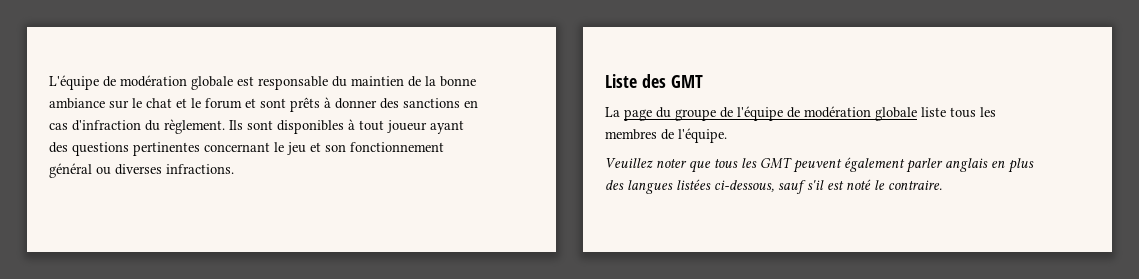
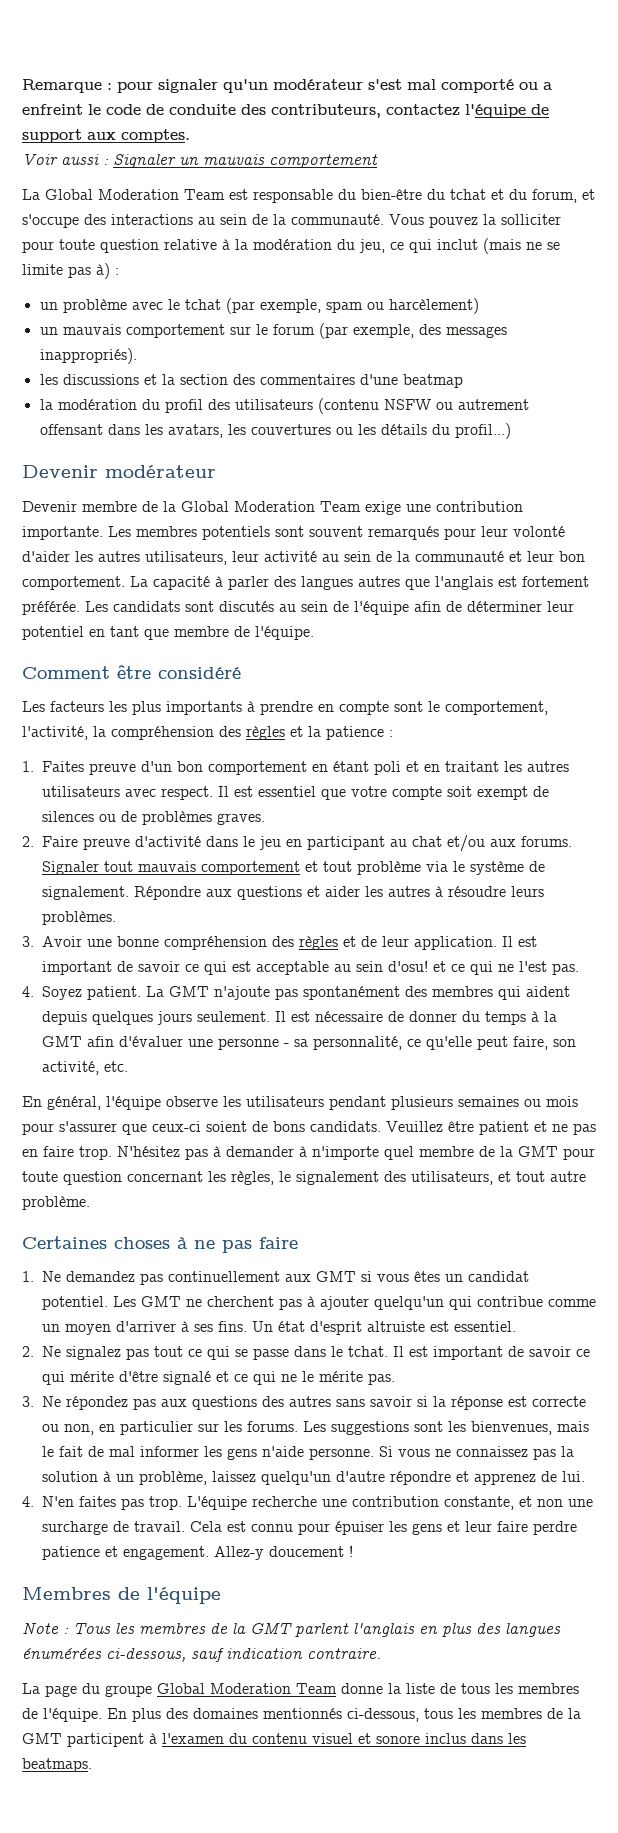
[49,75,476,90] [49,97,478,112] [49,119,464,134] [49,142,444,156] [49,163,234,178] [605,74,703,88] [605,106,946,121] L'équipe de modération globale est responsable du maintien de la bonne ambiance sur le chat et le forum et sont prêts à donner des sanctions en cas d'infraction du règlement. Ils sont disponibles à tout joueur ayant des questions pertinentes concernant le jeu et son fonctionnement général ou diverses infractions. // Liste des GMT // La page du groupe de l'équipe de modération globale liste -> [22,79,552,93] [22,104,549,118] [22,129,190,143] [22,153,378,168] [22,189,595,203] [22,214,561,228] [22,238,560,254] [22,263,119,279] [39,298,479,314] [39,323,507,339] [39,348,137,364] [39,374,463,388] [39,398,529,414] [39,423,511,439] [22,465,216,478] [22,501,523,515] [22,526,565,540] [22,551,585,565] [22,576,589,590] [22,601,574,615] [22,626,314,640] [22,665,241,679] [22,701,548,715] [22,726,393,740] [22,761,569,775] [42,786,549,800] [42,811,265,825] [22,835,572,852] [42,861,545,875] [42,886,544,900] [42,911,116,925] [22,936,537,950] [42,960,579,975] [22,986,570,1000] [42,1011,557,1025] [42,1036,576,1050] [42,1061,128,1075] [22,1096,578,1110] [22,1121,596,1135] [22,1146,595,1160] [22,1171,586,1185] [22,1196,90,1210] [22,1236,298,1253] [22,1271,529,1285] [42,1296,596,1310] [42,1321,516,1335] [22,1346,590,1360] [42,1371,395,1385] [22,1396,586,1410] [42,1421,589,1435] [42,1446,574,1460] [42,1471,585,1485] [22,1496,593,1510] [42,1521,577,1535] [42,1545,353,1560] [22,1587,221,1604] [22,1622,561,1637] [22,1648,381,1662] [22,1683,456,1697] Remarque : pour signaler qu'un modérateur s'est mal comporté ou a enfreint le code de conduite des contributeurs, contactez l'équipe de support aux comptes. // Voir aussi : Signaler un mauvais comportement // La Global Moderation Team est responsable du bien-être du tchat et du forum, et s'occupe des interactions au sein de la communauté. Vous pouvez la solliciter pour toute question relative à la modération du jeu, ce qui inclut (mais ne se limite pas à) : // un problème avec le tchat (par exemple, spam ou harcèlement) // un mauvais comportement sur le forum (par exemple, des messages inappropriés). // les discussions et la section des commentaires d'une beatmap // la modération du profil des utilisateurs (contenu NSFW ou autrement offensant dans les avatars, les couvertures ou les détails du profil...) // Devenir modérateur // Devenir membre de la Global Moderation Team exige une contribution importante. Les membres potentiels sont souvent remarqués pour leur volonté d'aider les autres utilisateurs, leur activité au sein de la communauté et leur bon comportement. La capacité à parler des langues autres que l'anglais est fortement préférée. Les candidats sont discutés au sein de l'équipe afin de déterminer leur potentiel en tant que membre de l'équipe. // Comment être considéré // Les facteurs les plus importants à prendre en compte sont le comportement, l'activité, la compréhension des règles et la patience : // 1. Faites preuve d'un bon comportement en étant poli et en traitant les autres utilisateurs avec respect. Il est essentiel que votre compte soit exempt de silences ou de problèmes graves. // 2. Faire preuve d'activité dans le jeu en participant au chat et/ou aux forums. Signaler tout mauvais comportement et tout problème via le système de signalement. Répondre aux questions et aider les autres à résoudre leurs problèmes. // 3. Avoir une bonne compréhension des règles et de leur application. Il est important de savoir ce qui est acceptable au sein d'osu! et ce qui ne l'est pas. // 4. Soyez patient. La GMT n'ajoute pas spontanément des membres qui aident depuis quelques jours seulement. Il est nécessaire de donner du temps à la GMT afin d'évaluer une personne - sa personnalité, ce qu'elle peut faire, son activité, etc. // En général, l'équipe observe les utilisateurs pendant plusieurs semaines ou mois pour s'assurer que ceux-ci soient de bons candidats. Veuillez être patient et ne pas en faire trop. N'hésitez pas à demander à n'importe quel membre de la GMT pour toute question concernant les règles, le signalement des utilisateurs, et tout autre problème. // Certaines choses à ne pas faire // 1. Ne demandez pas continuellement aux GMT si vous êtes un candidat potentiel. Les GMT ne cherchent pas à ajouter quelqu'un qui contribue comme un moyen d'arriver à ses fins. Un état d'esprit altruiste est essentiel. // 2. Ne signalez pas tout ce qui se passe dans le tchat. Il est important de savoir ce qui mérite d'être signalé et ce qui ne le mérite pas. // 3. Ne répondez pas aux questions des autres sans savoir si la réponse est correcte ou non, en particulier sur les forums. Les suggestions sont les bienvenues, mais le fait de mal informer les gens n'aide personne. Si vous ne connaissez pas la solution à un problème, laissez quelqu'un d'autre répondre et apprenez de lui. // 4. N'en faites pas trop. L'équipe recherche une contribution constante, et non une surcharge de travail. Cela est connu pour épuiser les gens et leur faire perdre patience et engagement. Allez-y doucement ! // Membres de l'équipe // Note : Tous les membres de la GMT parlent l'anglais en plus des langues énumérées ci-dessous, sauf indication contraire. // La page du groupe Global Moderation Team donne la liste de
[605,157,1034,173] [605,179,942,194] // Veuillez noter que tous les GMT peuvent également parler anglais en plus des langues listées ci-dessous, sauf s'il est noté le contraire. -> [107,1708,581,1722] [22,1733,526,1747] [22,1758,92,1772] En plus des domaines mentionnés ci-dessous, tous les membres de la GMT participent à l'examen du contenu visuel et sonore inclus dans les beatmaps.

